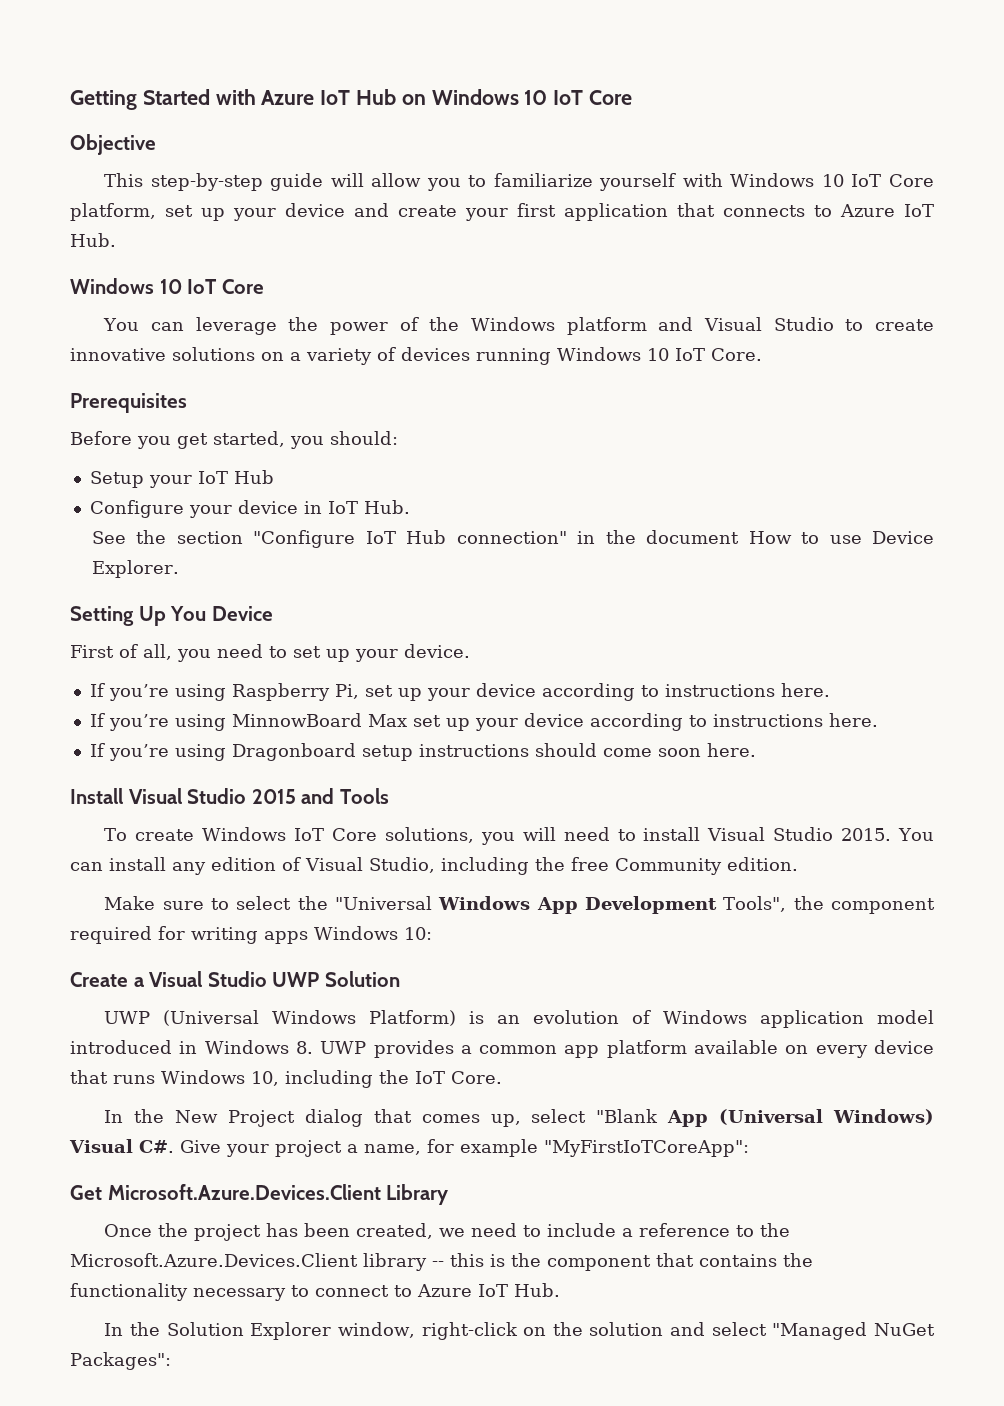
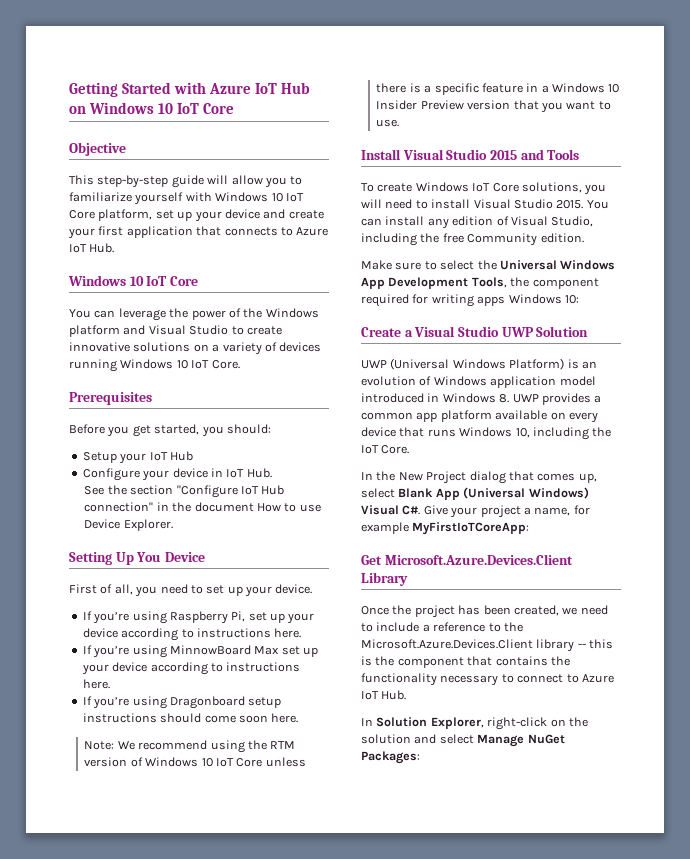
(756, 750) none -> [84,740,296,753] [84,757,306,767] [376,83,620,95] [376,100,611,113] [376,119,400,127] // Note: We recommend using the RTM version of Windows 10 IoT Core unless there is a specific feature in a Windows 10 Insider Preview version that you want to use.
[335,896,433,910] "Universal -> [499,260,557,270] Universal
[723,896,787,912] Tools", -> [471,277,507,288] Tools,
[596,1109,659,1123] "Blank -> [398,488,434,498] Blank
[544,1140,749,1157] "MyFirstIoTCoreApp": -> [412,522,530,535] MyFirstIoTCoreApp:
[130,1322,415,1340] the Solution Explorer window, -> [376,717,484,729] Solution Explorer,
[772,1322,936,1340] [70,1352,171,1370] "Managed NuGet Packages": -> [477,734,565,747] [361,751,420,764] Manage NuGet Packages:

